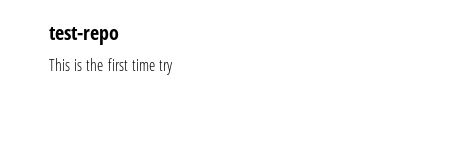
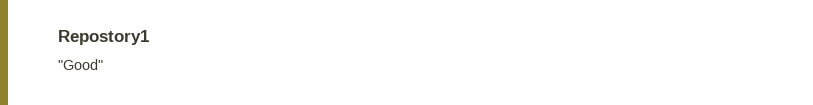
[49,27,119,45] [49,58,173,75] test-repo // This is the first time try -> [58,30,149,45] [58,59,103,70] Repostory1 // "Good"

